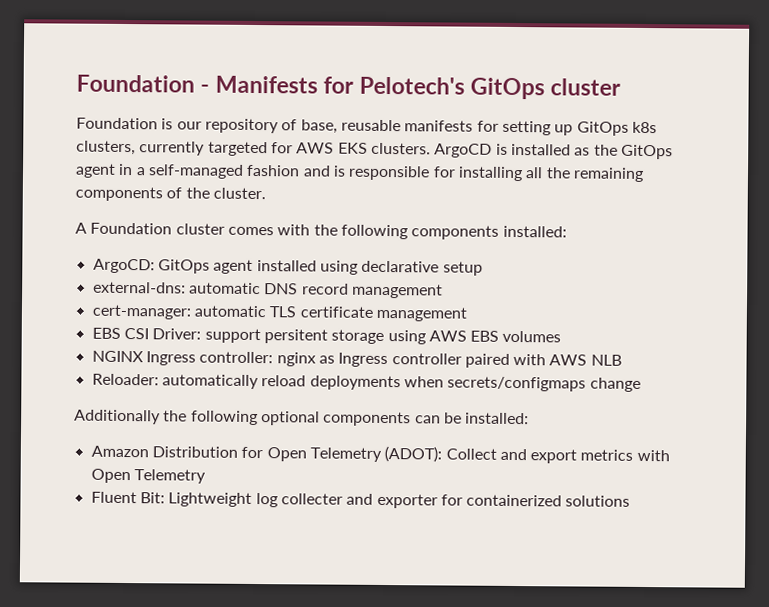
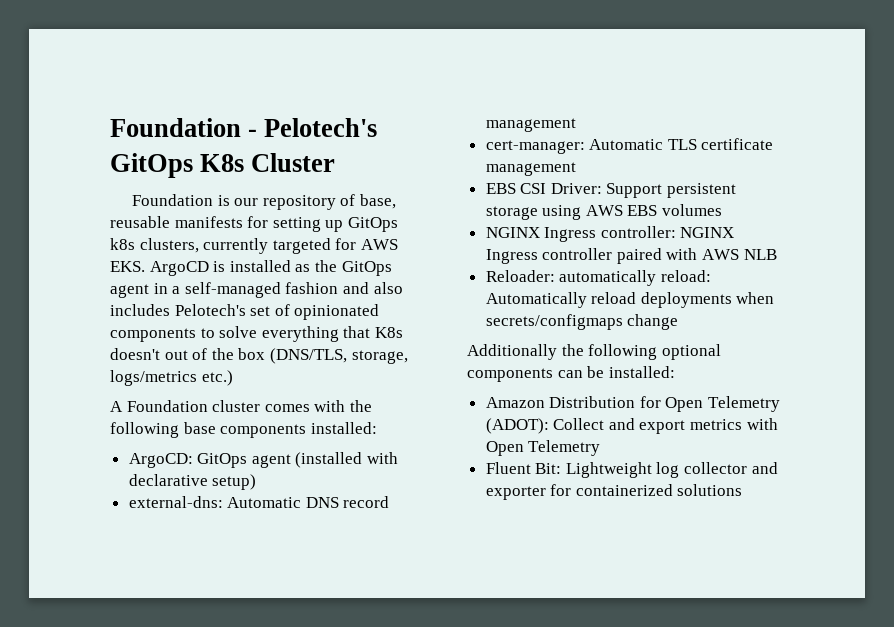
[215,75,622,100] Manifests for Pelotech's GitOps cluster -> [264,118,378,137] [110,153,336,178] Pelotech's GitOps K8s Cluster
[337,142,431,155] EKS clusters. -> [110,261,145,272] EKS.
[332,165,644,182] [75,186,266,202] is responsible for installing all the remaining components of the cluster. -> [373,282,403,294] [110,304,380,320] [110,326,403,342] [110,348,408,364] [110,370,233,386] also includes Pelotech's set of opinionated components to solve everything that K8s doesn't out of the box (DNS/TLS, storage, logs/metrics etc.)
(408, 232) none -> [183,422,216,434] base
[256,260,483,276] installed using declarative setup -> [295,452,399,468] [128,474,257,490] (installed with declarative setup)
[188,282,261,295] automatic -> [227,497,302,508] Automatic
[193,305,266,318] automatic -> [589,139,664,150] Automatic
[204,328,328,344] support persitent -> [606,183,737,198] Support persistent
[276,352,335,367] nginx as -> [680,227,735,238] NGINX
(259, 382) none -> [660,270,711,282] [485,292,587,308] reload: Automatically
[280,493,343,505] collecter -> [684,462,748,474] collector

